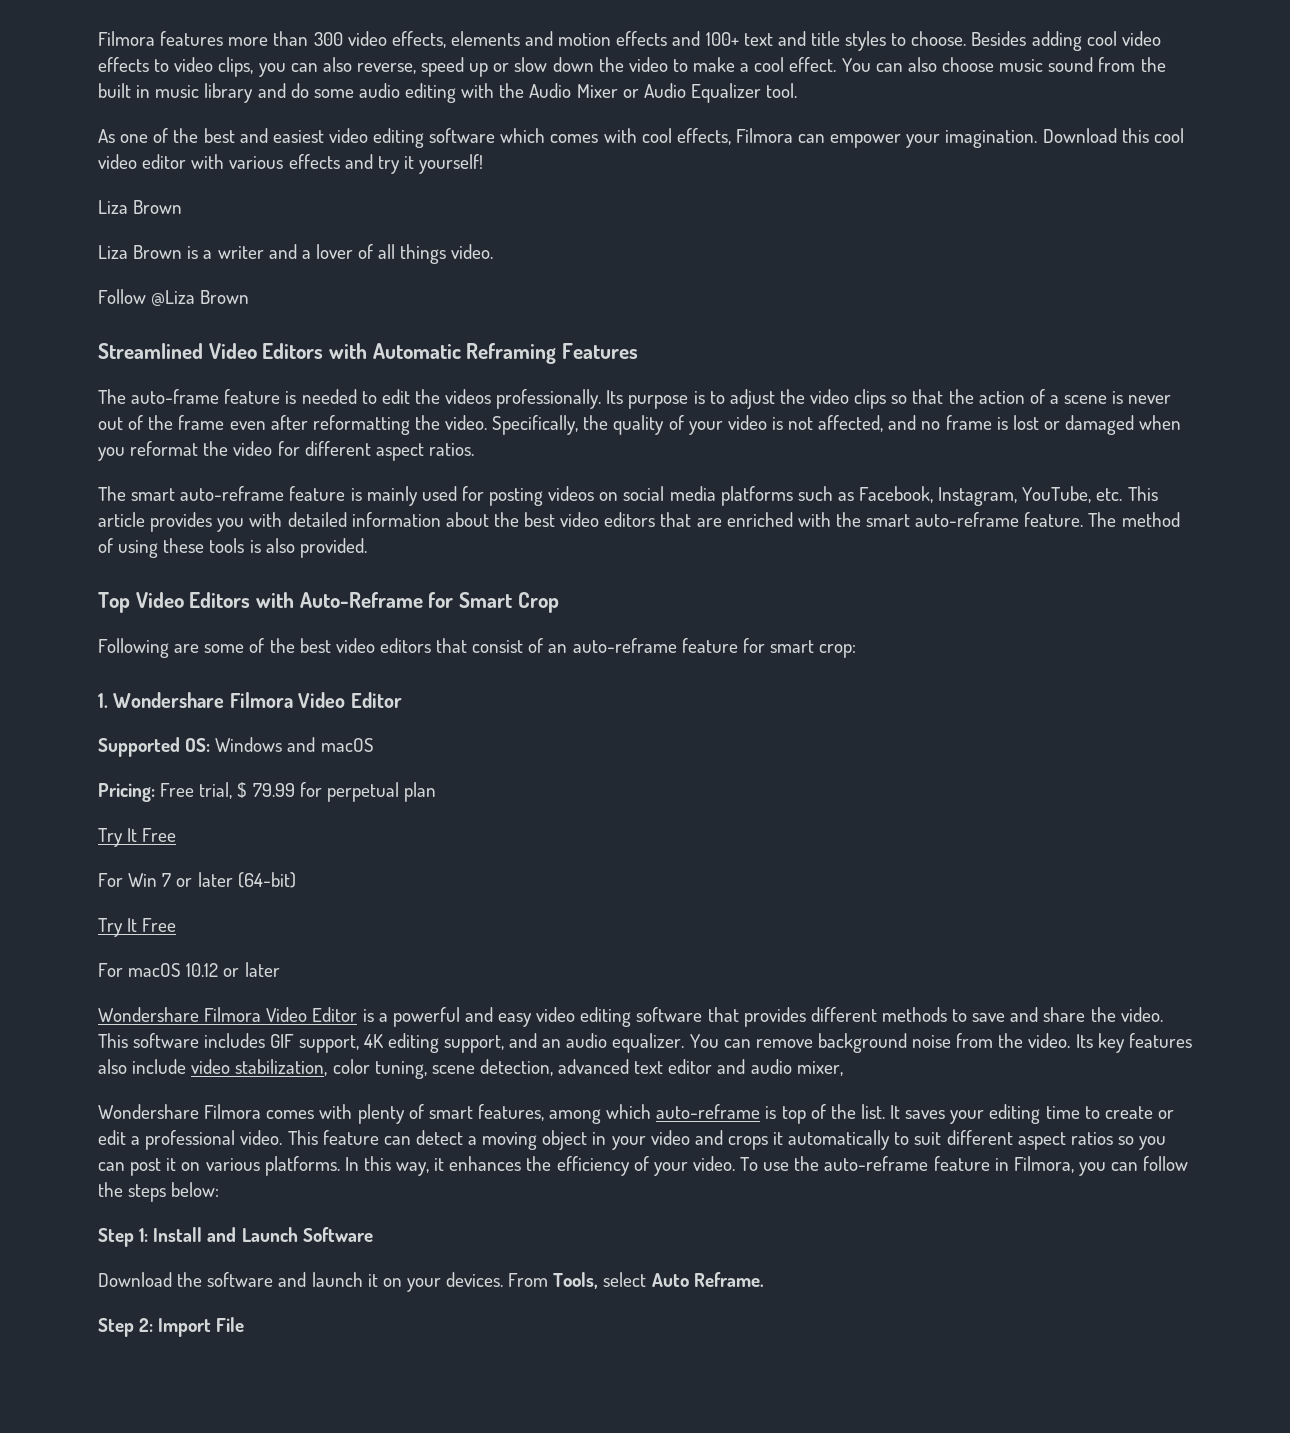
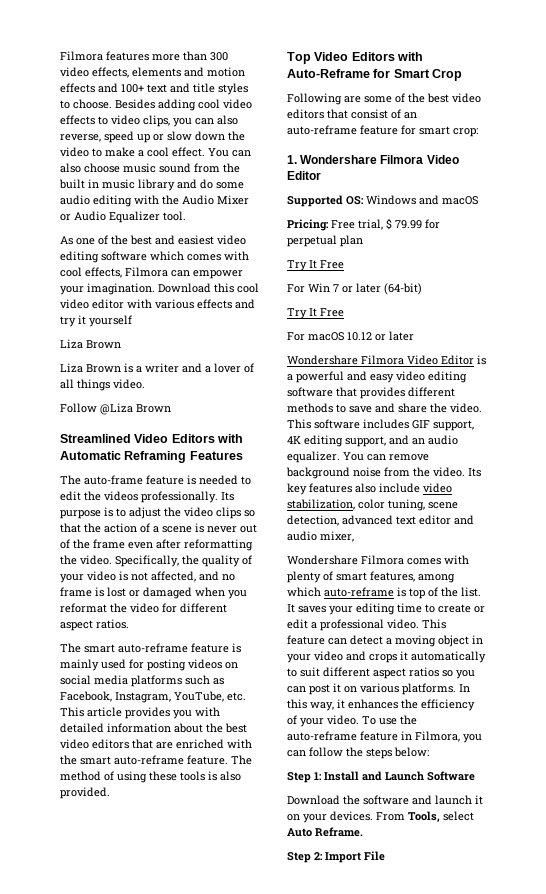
[419,154,484,174] yourself! -> [89,315,132,327] yourself

